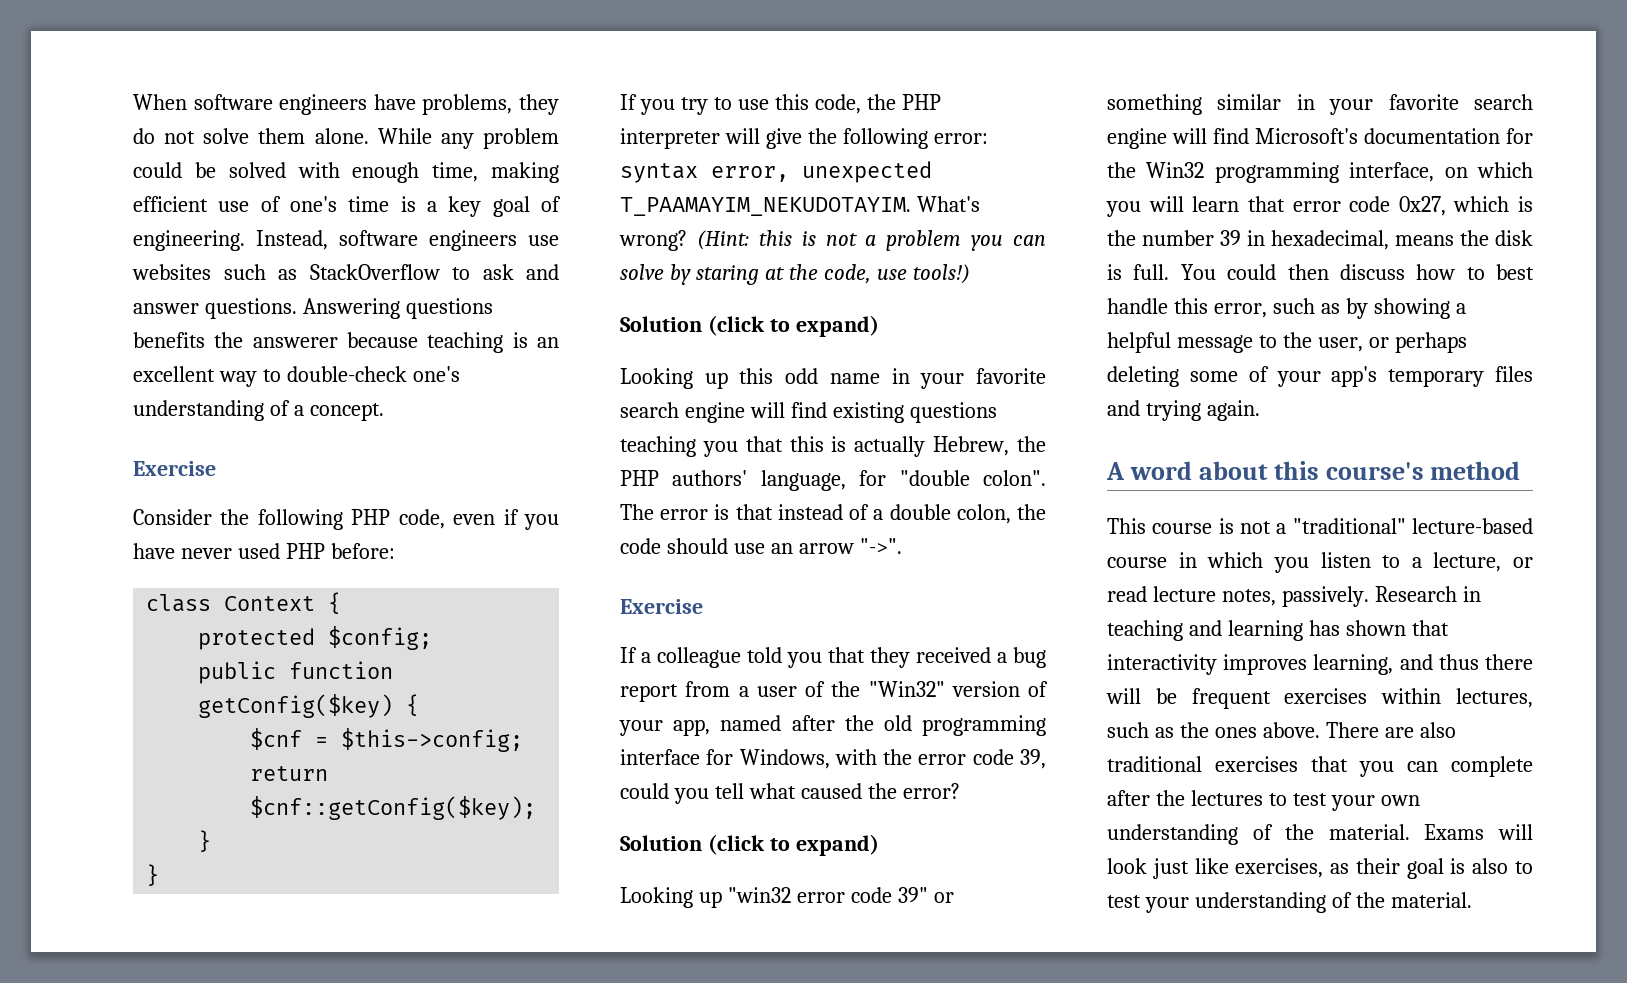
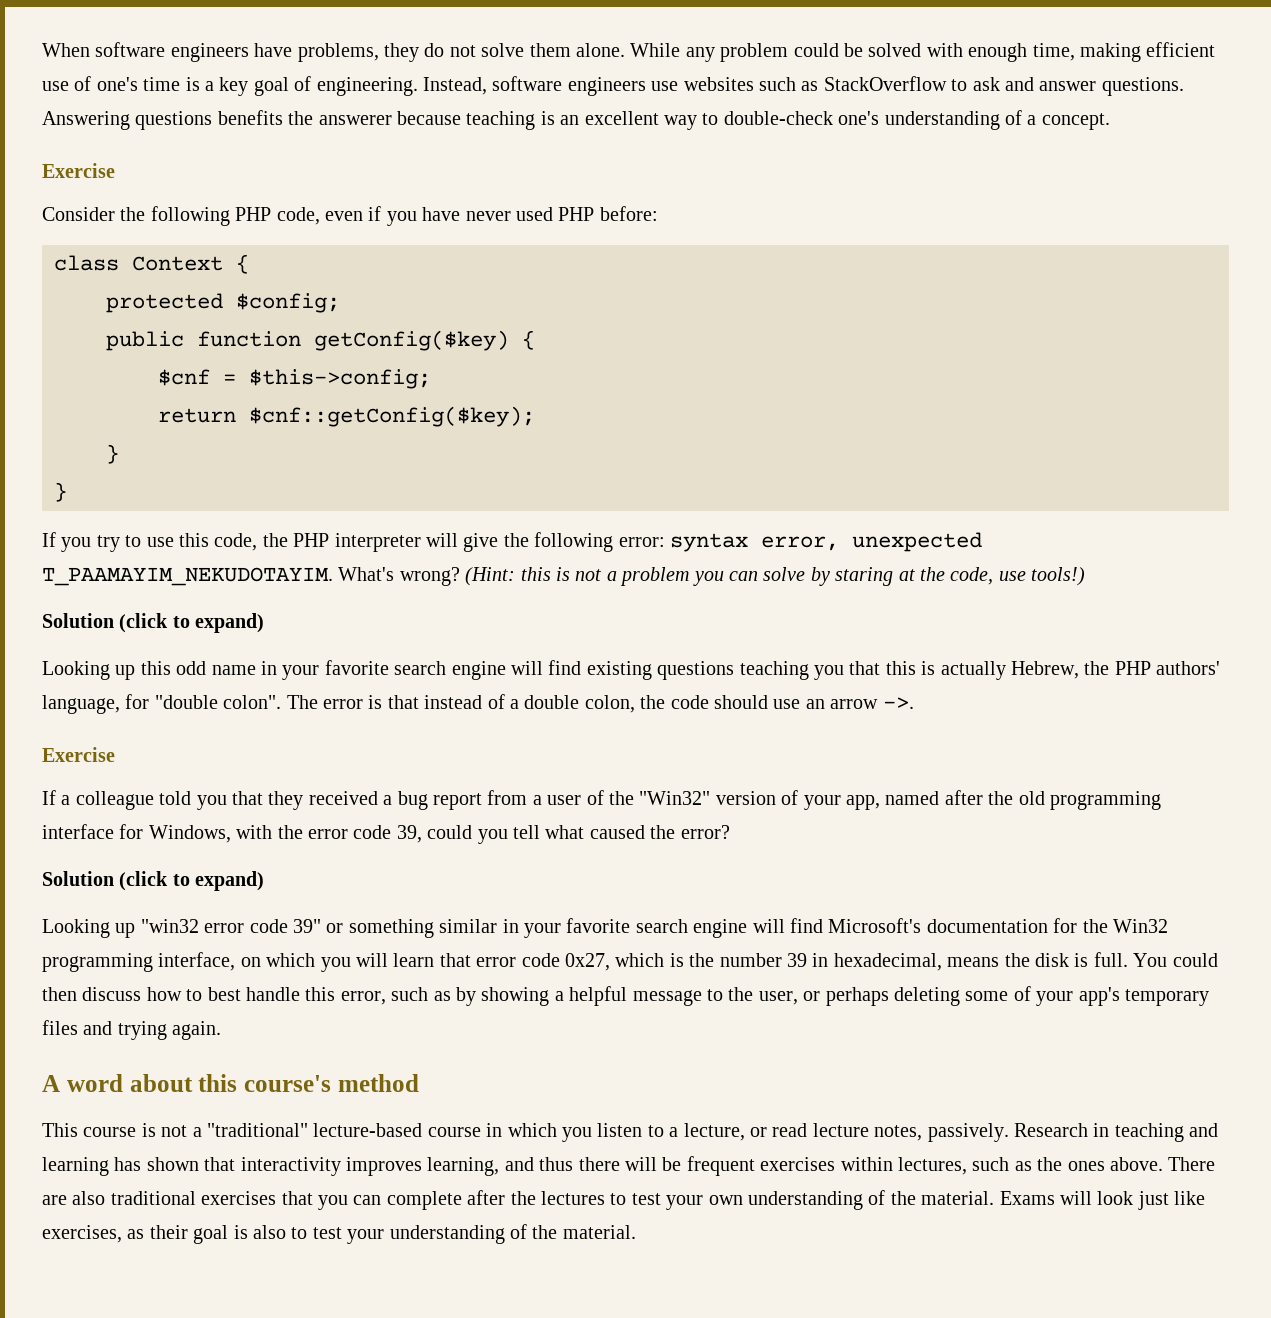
[859,538,902,554] "->". -> [882,697,914,709] ->.

